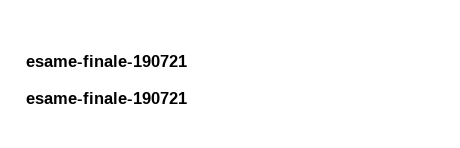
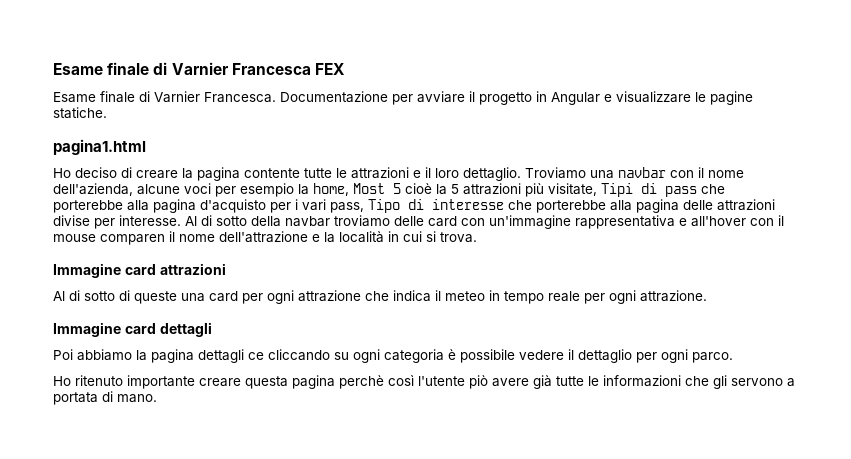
[26,55,187,67] [26,92,187,104] esame-finale-190721 // esame-finale-190721 -> [53,62,345,75] [53,91,753,105] [53,107,107,119] [53,139,146,155] [53,167,744,181] [53,183,725,197] [53,199,775,213] [53,215,784,229] [53,231,477,245] [53,263,226,278] [53,290,707,304] [53,322,212,337] [53,349,733,363] [53,375,795,389] [53,391,157,405] Esame finale di Varnier Francesca FEX // Esame finale di Varnier Francesca. Documentazione per avviare il progetto in Angular e visualizzare le pagine statiche. // pagina1.html // Ho deciso di creare la pagina contente tutte le attrazioni e il loro dettaglio. Troviamo una navbar con il nome dell'azienda, alcune voci per esempio la home, Most 5 cioè la 5 attrazioni più visitate, Tipi di pass che porterebbe alla pagina d'acquisto per i vari pass, Tipo di interesse che porterebbe alla pagina delle attrazioni divise per interesse. Al di sotto della navbar troviamo delle card con un'immagine rappresentativa e all'hover con il mouse comparen il nome dell'attrazione e la località in cui si trova. // Immagine card attrazioni // Al di sotto di queste una card per ogni attrazione che indica il meteo in tempo reale per ogni attrazione. // Immagine card dettagli // Poi abbiamo la pagina dettagli ce cliccando su ogni categoria è possibile vedere il dettaglio per ogni parco. // Ho ritenuto importante creare questa pagina perchè così l'utente piò avere già tutte le informazioni che gli servono a portata di mano.

